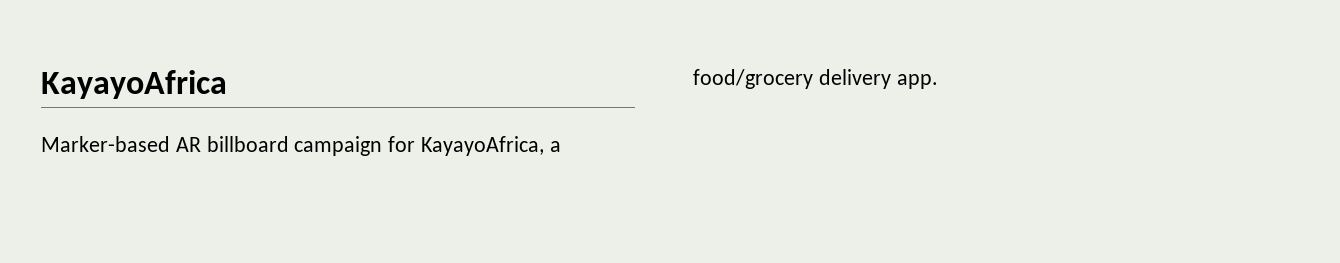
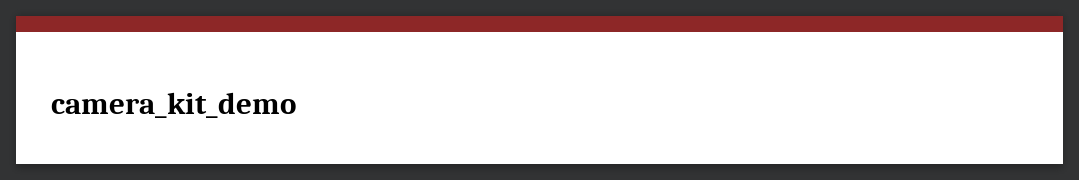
[41,70,227,99] [41,136,561,156] [693,69,938,89] KayayoAfrica // Marker-based AR billboard campaign for KayayoAfrica, a food/grocery delivery app. -> [51,92,296,118] camera_kit_demo

